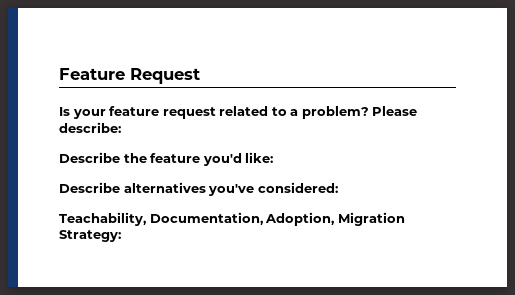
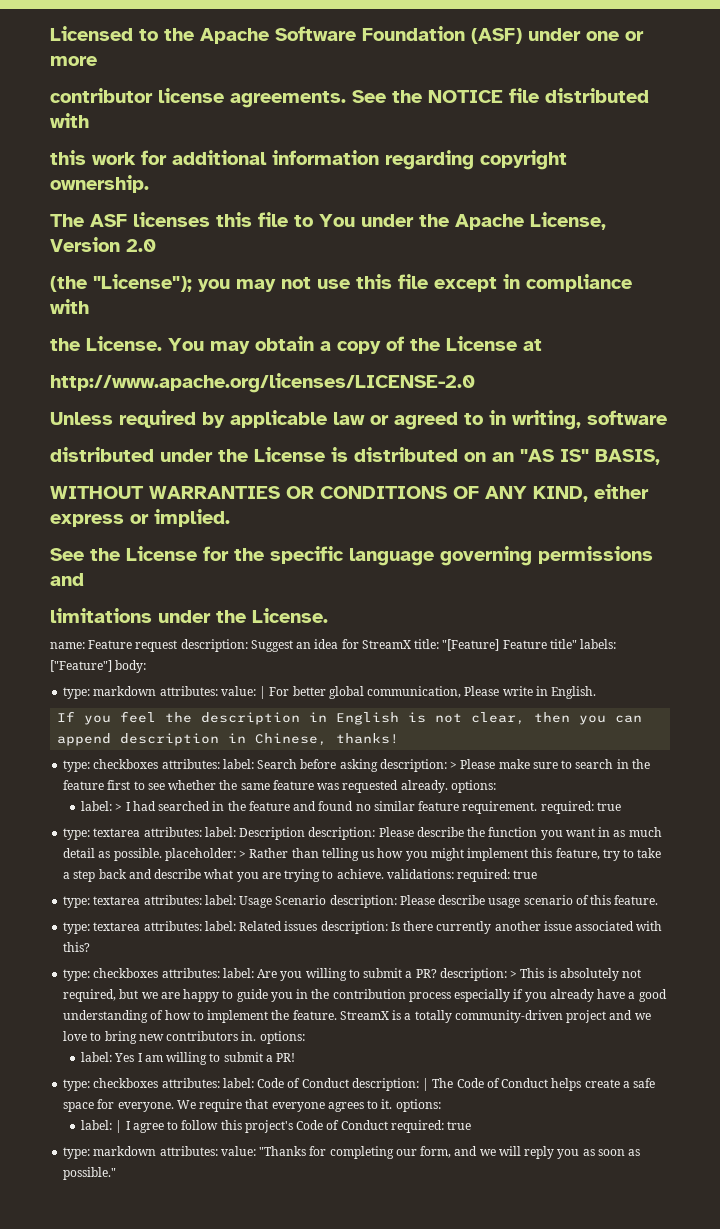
[59,68,200,84] [59,106,418,119] [59,122,121,133] [59,152,274,166] [59,182,338,196] [59,212,405,226] [59,230,121,242] Feature Request // Is your feature request related to a problem? Please describe: // Describe the feature you'd like: // Describe alternatives you've considered: // Teachability, Documentation, Adoption, Migration Strategy: -> [50,26,644,44] [50,56,97,66] [50,88,649,108] [50,113,89,128] [50,150,567,170] [50,175,149,193] [50,212,606,230] [50,237,156,252] [50,274,632,292] [50,299,89,314] [50,336,542,354] [50,373,475,393] [50,410,667,430] [50,447,660,465] [50,484,649,502] [50,509,230,527] [50,546,653,566] [50,573,84,586] [50,608,328,623] [50,639,617,652] [50,660,147,673] [63,686,597,699] [57,711,643,725] [57,733,400,746] [63,759,650,772] [63,780,496,793] [81,801,621,814] [63,827,662,840] [63,848,662,861] [63,869,538,882] [63,895,659,908] [63,921,663,934] [63,942,91,952] [63,968,642,981] [63,989,667,1002] [63,1010,651,1023] [63,1031,305,1044] [81,1052,296,1065] [63,1078,656,1091] [63,1099,441,1112] [81,1120,472,1133] [63,1146,641,1159] [63,1167,117,1180] Licensed to the Apache Software Foundation (ASF) under one or more // contributor license agreements. See the NOTICE file distributed with // this work for additional information regarding copyright ownership. // The ASF licenses this file to You under the Apache License, Version 2.0 // (the "License"); you may not use this file except in compliance with // the License. You may obtain a copy of the License at // http://www.apache.org/licenses/LICENSE-2.0 // Unless required by applicable law or agreed to in writing, software // distributed under the License is distributed on an "AS IS" BASIS, // WITHOUT WARRANTIES OR CONDITIONS OF ANY KIND, either express or implied. // See the License for the specific language governing permissions and // limitations under the License. // name: Feature request description: Suggest an idea for StreamX title: "[Feature] Feature title" labels: ["Feature"] body: // type: markdown attributes: value: | For better global communication, Please write in English. // If you feel the description in English is not clear, then you can append description in Chinese, thanks! // type: checkboxes attributes: label: Search before asking description: > Please make sure to search in the feature first to see whether the same feature was requested already. options: // label: > I had searched in the feature and found no similar feature requirement. required: true // type: textarea attributes: label: Description description: Please describe the function you want in as much detail as possible. placeholder: > Rather than telling us how you might implement this feature, try to take a step back and describe what you are trying to achieve. validations: required: true // type: textarea attributes: label: Usage Scenario description: Please describe usage scenario of this feature. // type: textarea attributes: label: Related issues description: Is there currently another issue associated with this? // type: checkboxes attributes: label: Are you willing to submit a PR? description: > This is absolutely not required, but we are happy to guide you in the contribution process especially if you already have a good understanding of how to implement the feature. StreamX is a totally community-driven project and we love to bring new contributors in. options: // label: Yes I am willing to submit a PR! // type: checkboxes attributes: label: Code of Conduct description: | The Code of Conduct helps create a safe space for everyone. We require that everyone agrees to it. options: // label: | I agree to follow this project's Code of Conduct required: true // type: markdown attributes: value: "Thanks for completing our form, and we will reply you as soon as possible."

